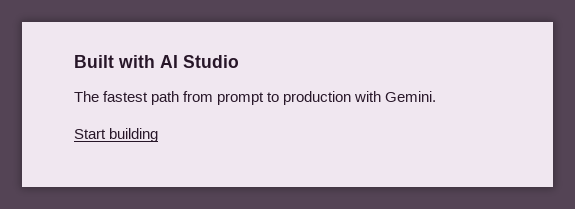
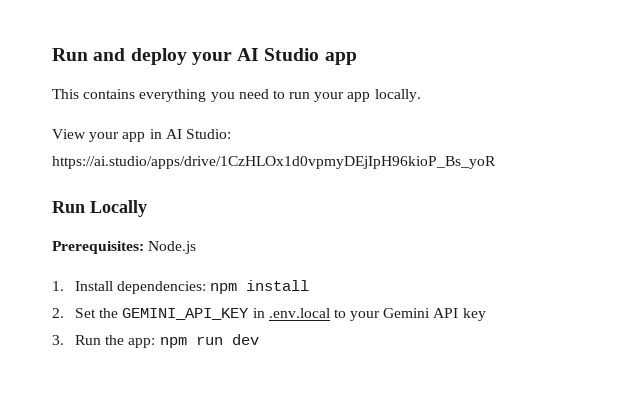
[74,55,239,68] [74,91,437,105] [74,128,159,142] Built with AI Studio // The fastest path from prompt to production with Gemini. // Start building -> [52,48,357,65] [52,89,421,102] [52,129,231,142] [52,156,496,169] [52,200,147,217] [52,241,197,254] [52,280,310,294] [52,308,486,321] [52,334,259,348] Run and deploy your AI Studio app // This contains everything you need to run your app locally. // View your app in AI Studio: https://ai.studio/apps/drive/1CzHLOx1d0vpmyDEjIpH96kioP_Bs_yoR // Run Locally // Prerequisites: Node.js // 1. Install dependencies: npm install // 2. Set the GEMINI_API_KEY in .env.local to your Gemini API key // 3. Run the app: npm run dev

